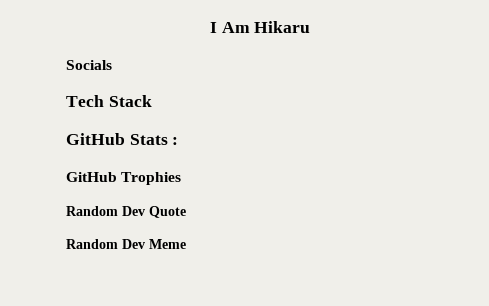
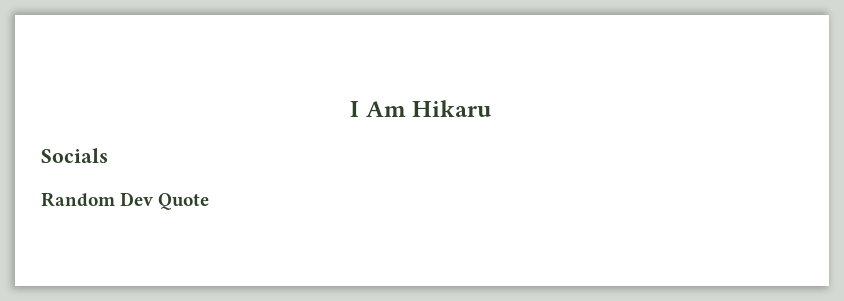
[66,95,152,107] [66,133,179,145] [66,172,182,185] // Tech Stack // GitHub Stats : // GitHub Trophies -> (108, 155) none
[66,239,186,249] // Random Dev Meme -> (210, 201) none

